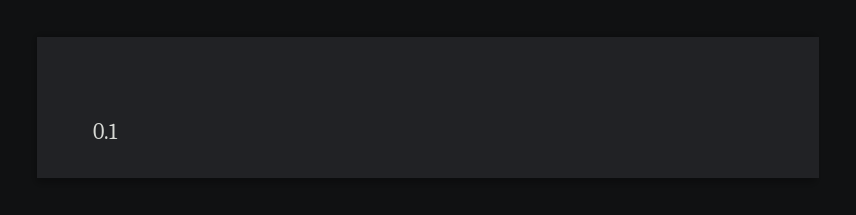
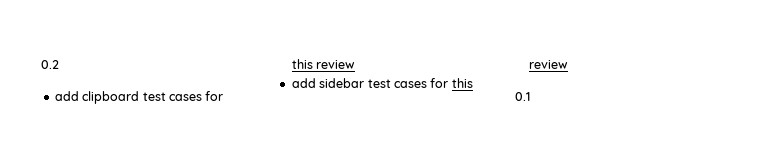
(93, 131) none -> [41,60,59,69] [54,91,224,104] [291,59,356,69] [291,78,473,88] [528,60,568,69] 0.2 // add clipboard test cases for this review // add sidebar test cases for this review //

